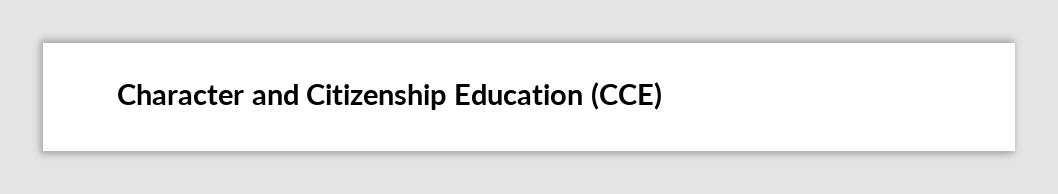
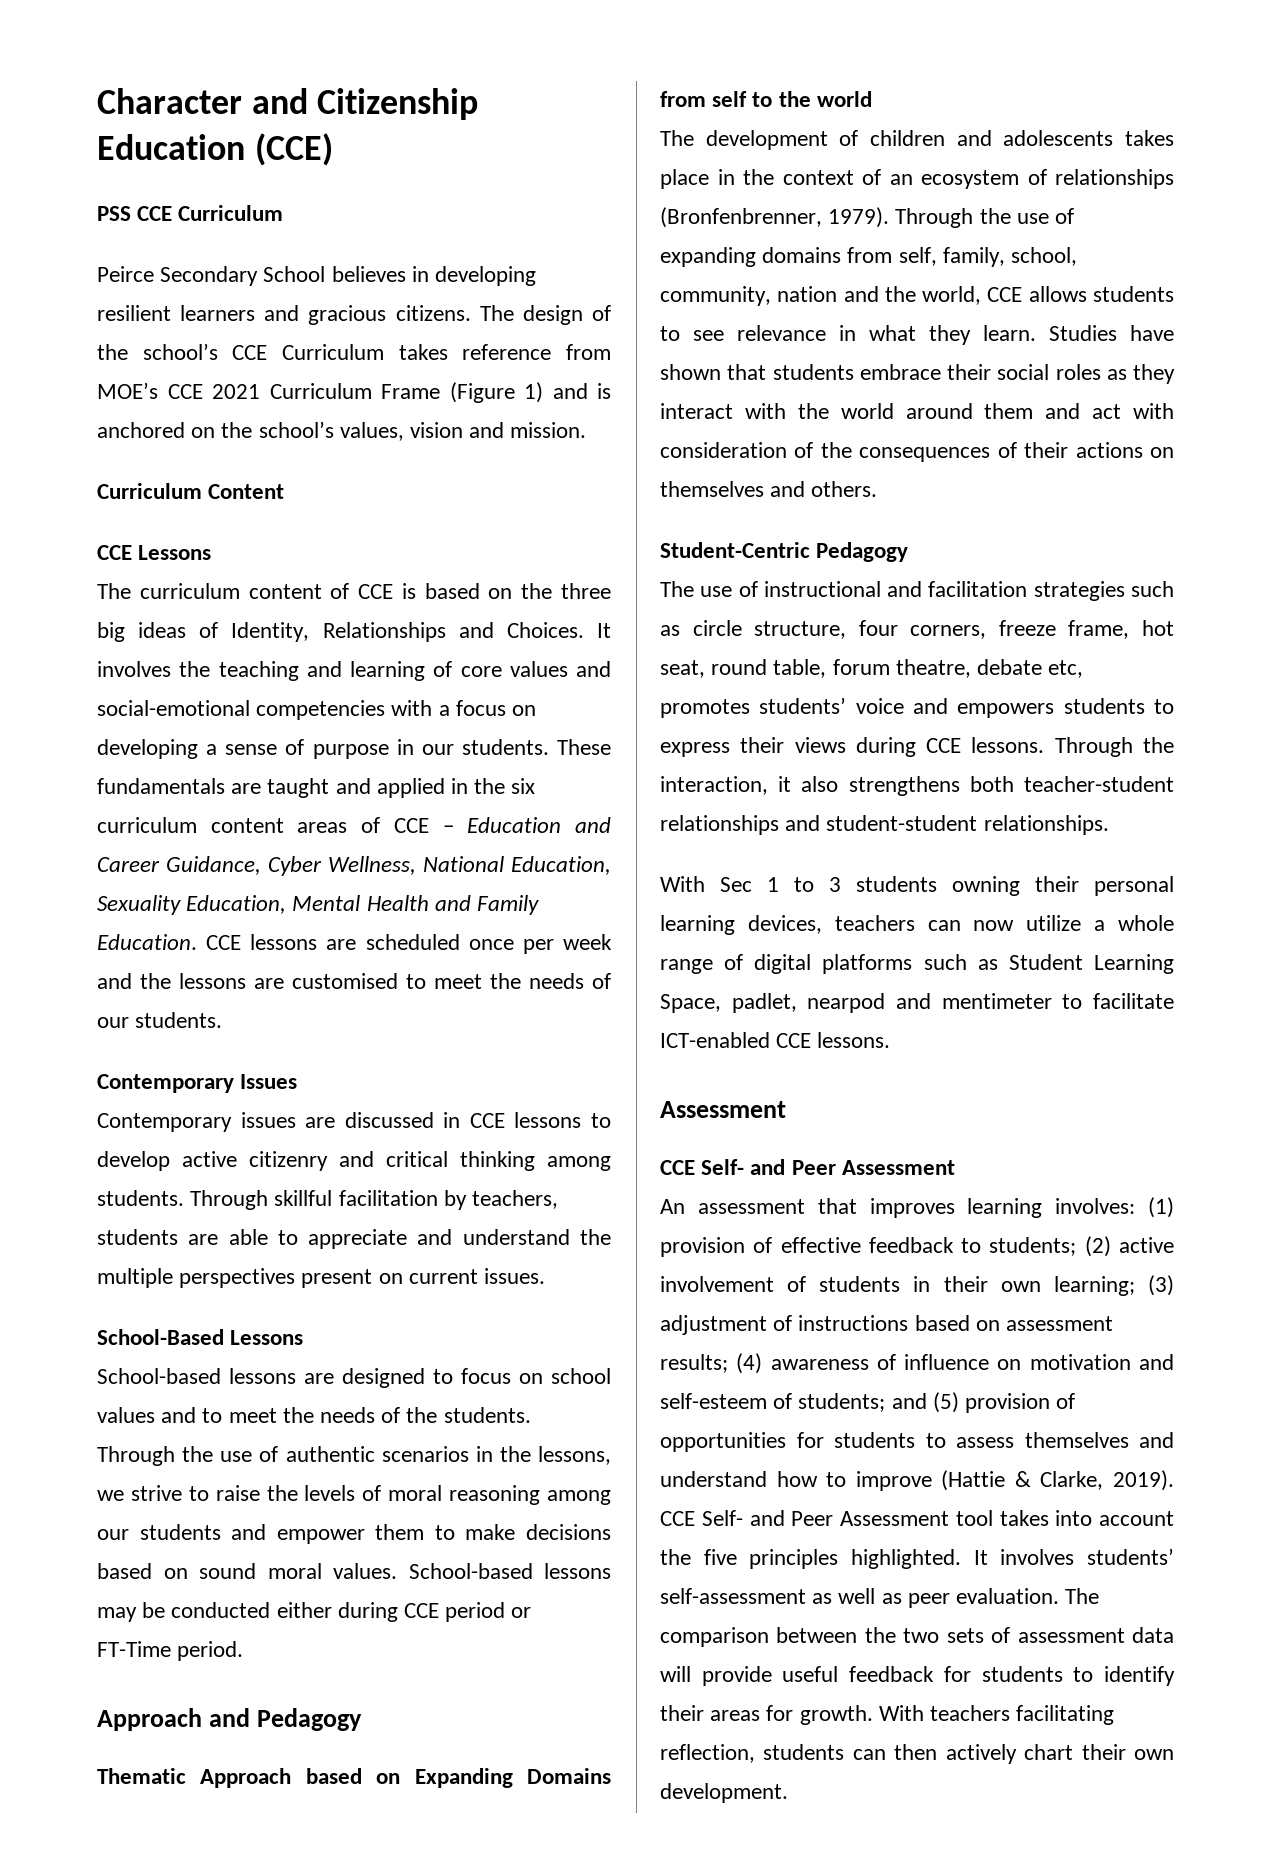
(662, 96) none -> [97,205,284,221] [97,266,537,286] [97,305,611,325] [97,343,611,360] [97,382,611,403] [97,421,587,441] [97,483,285,499] [97,545,212,560] [97,583,611,599] [97,622,611,642] [97,661,611,681] [97,700,537,720] [97,739,611,759] [97,778,536,798] [97,817,611,833] [97,856,611,876] [97,895,540,915] [97,934,612,954] [97,973,611,989] [97,1012,223,1028] [97,1074,298,1093] [97,1112,611,1132] [97,1151,611,1171] [97,1190,559,1210] [97,1229,611,1249] [97,1268,546,1288] [97,1329,304,1345] [97,1368,611,1388] [97,1407,531,1423] [97,1446,611,1466] [97,1485,611,1505] [97,1524,611,1544] [97,1563,611,1579] [97,1602,532,1622] [97,1641,244,1661] [97,1708,363,1731] [97,1768,611,1788] [660,91,872,107] [660,130,1174,150] [660,169,1174,189] [660,207,1075,228] [660,247,1078,267] [660,286,1174,306] [660,325,1174,345] [660,364,1175,384] [660,403,1174,419] [660,442,1174,462] [660,481,878,497] [660,542,909,562] [660,581,1174,601] [660,620,1174,639] [660,659,1084,678] [660,697,1174,718] [660,737,1174,757] [660,776,1174,796] [660,815,1109,835] [660,876,1174,896] [660,915,1174,935] [660,954,1174,974] [660,993,1174,1013] [660,1032,891,1048] [660,1101,786,1118] [660,1159,955,1175] [660,1197,1174,1218] [660,1236,1174,1257] [660,1275,1174,1296] [660,1315,1114,1335] [660,1353,1174,1374] [660,1392,1076,1413] [660,1432,1174,1452] [660,1470,1174,1491] [660,1510,1174,1526] [660,1548,1174,1569] [660,1588,1100,1608] [660,1627,1174,1647] [660,1666,1175,1686] [660,1705,1115,1725] [660,1744,1174,1764] [660,1783,788,1803] // PSS CCE Curriculum // Peirce Secondary School believes in developing resilient learners and gracious citizens. The design of the school’s CCE Curriculum takes reference from MOE’s CCE 2021 Curriculum Frame (Figure 1) and is anchored on the school’s values, vision and mission. // Curriculum Content // CCE Lessons // The curriculum content of CCE is based on the three big ideas of Identity, Relationships and Choices. It involves the teaching and learning of core values and social-emotional competencies with a focus on developing a sense of purpose in our students. These fundamentals are taught and applied in the six curriculum content areas of CCE – Education and Career Guidance, Cyber Wellness, National Education, Sexuality Education, Mental Health and Family Education. CCE lessons are scheduled once per week and the lessons are customised to meet the needs of our students. // Contemporary Issues // Contemporary issues are discussed in CCE lessons to develop active citizenry and critical thinking among students. Through skillful facilitation by teachers, students are able to appreciate and understand the multiple perspectives present on current issues. // School-Based Lessons // School-based lessons are designed to focus on school values and to meet the needs of the students. Through the use of authentic scenarios in the lessons, we strive to raise the levels of moral reasoning among our students and empower them to make decisions based on sound moral values. School-based lessons may be conducted either during CCE period or FT-Time period. // Approach and Pedagogy // Thematic Approach based on Expanding Domains from self to the world // The development of children and adolescents takes place in the context of an ecosystem of relationships (Bronfenbrenner, 1979). Through the use of expanding domains from self, family, school, community, nation and the world, CCE allows students to see relevance in what they learn. Studies have shown that students embrace their social roles as they interact with the world around them and act with consideration of the consequences of their actions on themselves and others. // Student-Centric Pedagogy // The use of instructional and facilitation strategies such as circle structure, four corners, freeze frame, hot seat, round table, forum theatre, debate etc, promotes students’ voice and empowers students to express their views during CCE lessons. Through the interaction, it also strengthens both teacher-student relationships and student-student relationships. // With Sec 1 to 3 students owning their personal learning devices, teachers can now utilize a whole range of digital platforms such as Student Learning Space, padlet, nearpod and mentimeter to facilitate ICT-enabled CCE lessons. // Assessment // CCE Self- and Peer Assessment // An assessment that improves learning involves: (1) provision of effective feedback to students; (2) active involvement of students in their own learning; (3) adjustment of instructions based on assessment results; (4) awareness of influence on motivation and self-esteem of students; and (5) provision of opportunities for students to assess themselves and understand how to improve (Hattie & Clarke, 2019). CCE Self- and Peer Assessment tool takes into account the five principles highlighted. It involves students’ self-assessment as well as peer evaluation. The comparison between the two sets of assessment data will provide useful feedback for students to identify their areas for growth. With teachers facilitating reflection, students can then actively chart their own development.

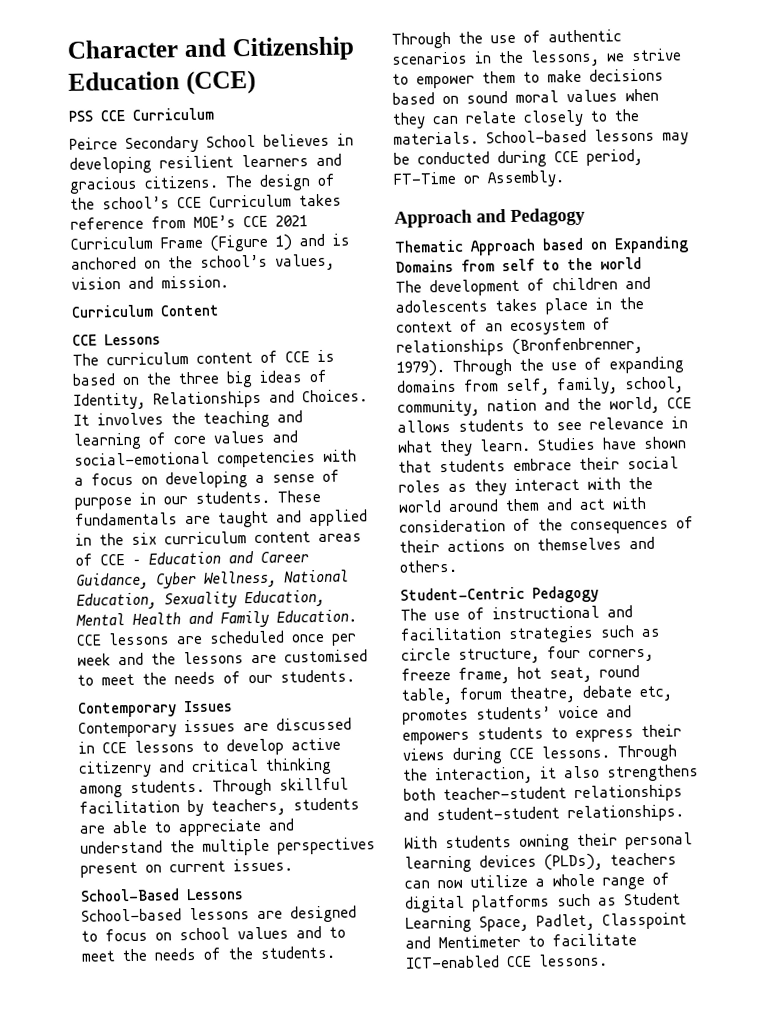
[215,1485,611,1505] [97,1524,267,1540] raise the levels of moral reasoning among our students and -> (409, 79) none
[333,1563,397,1579] values. -> [566,88,659,103] [392,109,640,129] [393,131,479,145] values when they can relate closely to the materials.
[276,1602,532,1622] [97,1641,244,1661] either during CCE period or FT-Time period. -> [497,148,643,168] [393,170,565,188] during CCE period, FT-Time or Assembly.
[720,877,841,892] Sec 1 to 3 -> (438, 842) none
[747,915,822,934] devices, -> [479,853,603,871] devices (PLDs),
[731,993,1052,1013] padlet, nearpod and mentimeter -> [536,912,687,931] [405,934,521,949] Padlet, Classpoint and Mentimeter
[660,1101,786,1118] [660,1159,955,1175] [660,1197,1174,1218] [660,1236,1174,1257] [660,1275,1174,1296] [660,1315,1114,1335] [660,1353,1174,1374] [660,1392,1076,1413] [660,1432,1174,1452] [660,1470,1174,1491] [660,1510,1174,1526] [660,1548,1174,1569] [660,1588,1100,1608] [660,1627,1174,1647] [660,1666,1175,1686] [660,1705,1115,1725] [660,1744,1174,1764] [660,1783,788,1803] // Assessment // CCE Self- and Peer Assessment // An assessment that improves learning involves: (1) provision of effective feedback to students; (2) active involvement of students in their own learning; (3) adjustment of instructions based on assessment results; (4) awareness of influence on motivation and self-esteem of students; and (5) provision of opportunities for students to assess themselves and understand how to improve (Hattie & Clarke, 2019). CCE Self- and Peer Assessment tool takes into account the five principles highlighted. It involves students’ self-assessment as well as peer evaluation. The comparison between the two sets of assessment data will provide useful feedback for students to identify their areas for growth. With teachers facilitating reflection, students can then actively chart their own development. -> (608, 960) none

